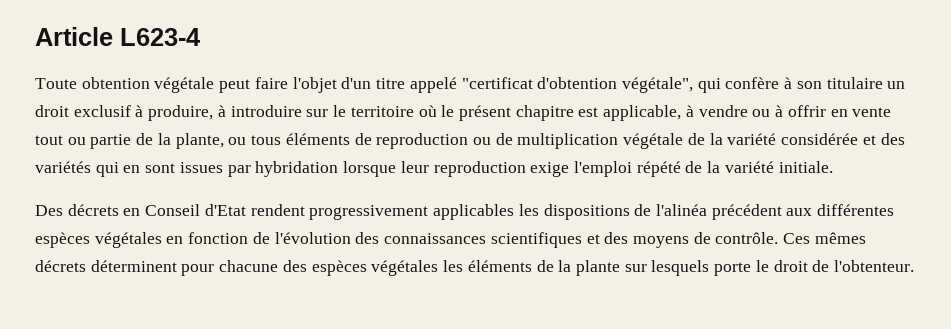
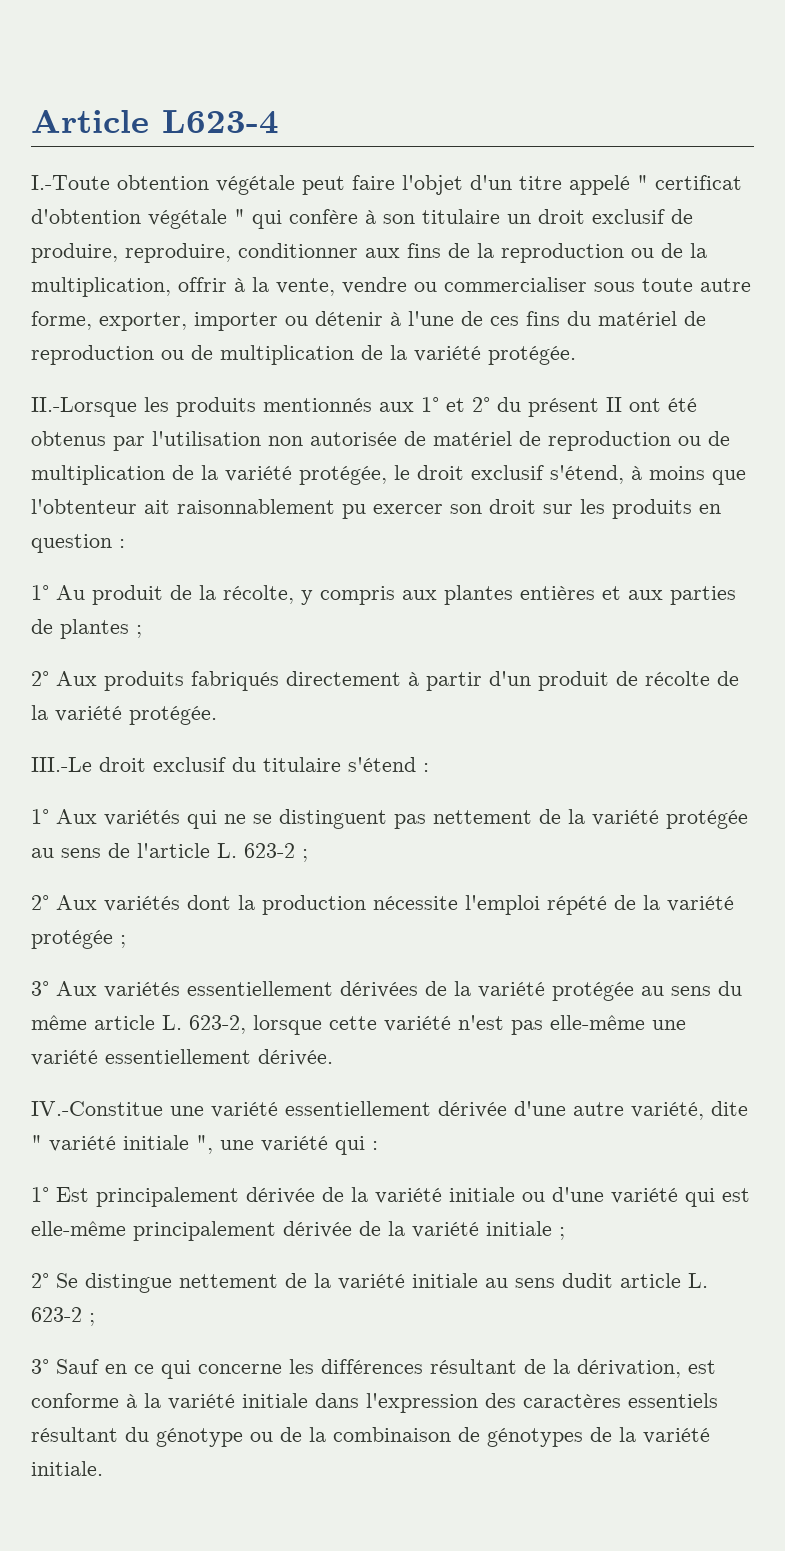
[35,78,77,89] Toute -> [31,175,110,190] I.-Toute
[461,77,693,93] "certificat d'obtention végétale", -> [637,175,742,190] [31,209,245,229] " certificat d'obtention végétale "
[135,105,892,121] [35,133,905,149] [35,161,570,177] à produire, à introduire sur le territoire où le présent chapitre est applicable, à vendre ou à offrir en vente tout ou partie de la plante, ou tous éléments de reproduction ou de multiplication végétale de la variété considérée et des variétés qui en sont issues par hybridation lorsque leur reproduction exige -> [671,209,693,224] [31,243,707,263] [31,277,751,297] [31,311,706,331] [31,345,576,365] [31,397,697,417] [31,431,730,451] [31,465,746,485] [31,499,721,519] [31,534,125,553] [31,585,736,605] [31,619,142,639] [31,671,739,691] [31,705,217,725] [31,757,429,772] [31,809,748,829] [31,843,308,862] [31,895,458,915] de produire, reproduire, conditionner aux fins de la reproduction ou de la multiplication, offrir à la vente, vendre ou commercialiser sous toute autre forme, exporter, importer ou détenir à l'une de ces fins du matériel de reproduction ou de multiplication de la variété protégée. // II.-Lorsque les produits mentionnés aux 1° et 2° du présent II ont été obtenus par l'utilisation non autorisée de matériel de reproduction ou de multiplication de la variété protégée, le droit exclusif s'étend, à moins que l'obtenteur ait raisonnablement pu exercer son droit sur les produits en question : // 1° Au produit de la récolte, y compris aux plantes entières et aux parties de plantes ; // 2° Aux produits fabriqués directement à partir d'un produit de récolte de la variété protégée. // III.-Le droit exclusif du titulaire s'étend : // 1° Aux variétés qui ne se distinguent pas nettement de la variété protégée au sens de l'article L. 623-2 ; // 2° Aux variétés dont la production nécessite
[778,161,833,173] [35,204,895,220] [35,232,866,248] [35,260,915,276] initiale. // Des décrets en Conseil d'Etat rendent progressivement applicables les dispositions de l'alinéa précédent aux différentes espèces végétales en fonction de l'évolution des connaissances scientifiques et des moyens de contrôle. Ces mêmes décrets déterminent pour chacune des espèces végétales les éléments de la plante sur lesquels porte le droit de l'obtenteur. -> [31,930,126,949] [31,981,742,1001] [31,1015,686,1035] [31,1049,333,1066] [31,1101,748,1120] [31,1135,378,1155] [31,1187,750,1207] [31,1221,565,1241] [31,1273,708,1293] [31,1307,95,1326] [31,1359,716,1379] [31,1393,718,1413] [31,1427,710,1447] [31,1461,103,1476] protégée ; // 3° Aux variétés essentiellement dérivées de la variété protégée au sens du même article L. 623-2, lorsque cette variété n'est pas elle-même une variété essentiellement dérivée. // IV.-Constitue une variété essentiellement dérivée d'une autre variété, dite " variété initiale ", une variété qui : // 1° Est principalement dérivée de la variété initiale ou d'une variété qui est elle-même principalement dérivée de la variété initiale ; // 2° Se distingue nettement de la variété initiale au sens dudit article L. 623-2 ; // 3° Sauf en ce qui concerne les différences résultant de la dérivation, est conforme à la variété initiale dans l'expression des caractères essentiels résultant du génotype ou de la combinaison de génotypes de la variété initiale.

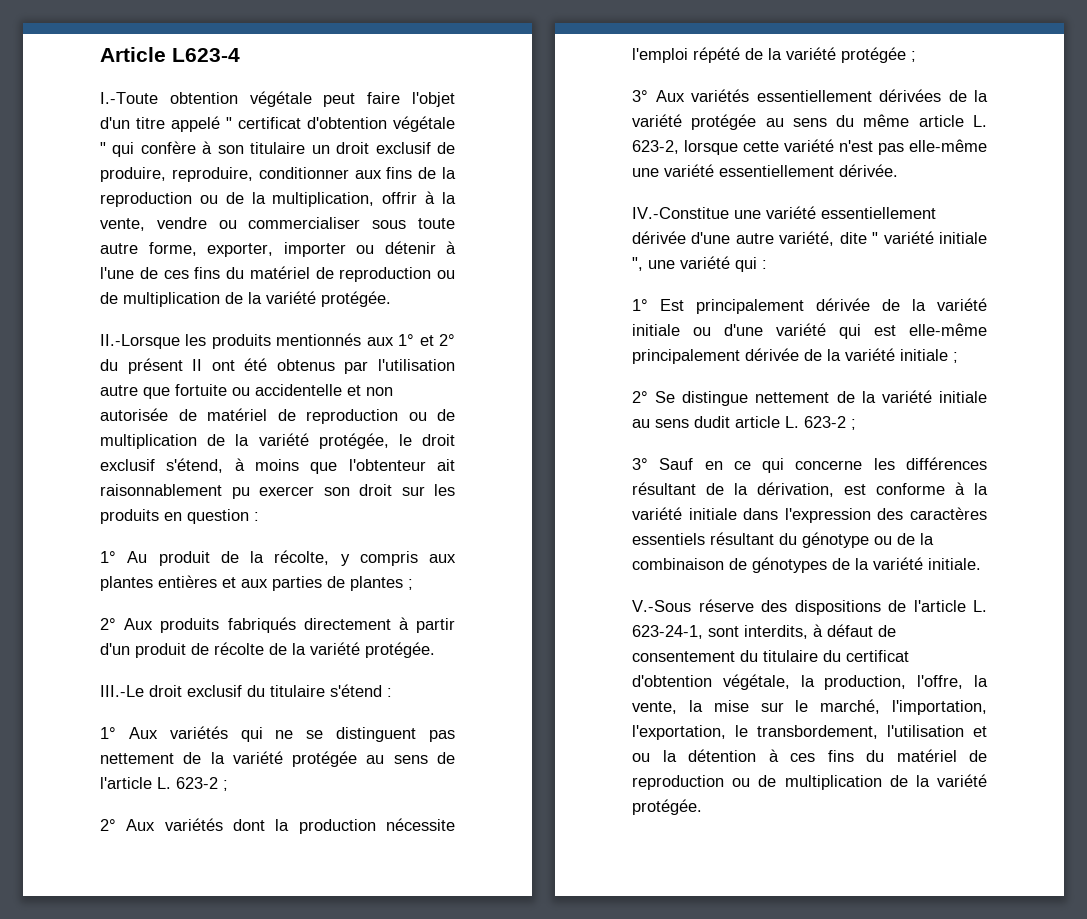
(261, 438) none -> [100,384,361,399] autre que fortuite ou accidentelle et
(103, 1468) none -> [632,599,987,615] [632,624,896,639] [632,650,909,662] [632,674,988,690] [632,699,987,715] [632,725,987,740] [632,749,987,762] [632,774,987,790] [632,799,702,815] // V.-Sous réserve des dispositions de l'article L. 623-24-1, sont interdits, à défaut de consentement du titulaire du certificat d'obtention végétale, la production, l'offre, la vente, la mise sur le marché, l'importation, l'exportation, le transbordement, l'utilisation et ou la détention à ces fins du matériel de reproduction ou de multiplication de la variété protégée.

